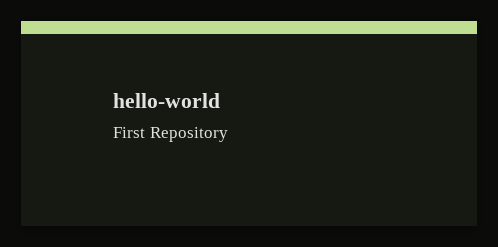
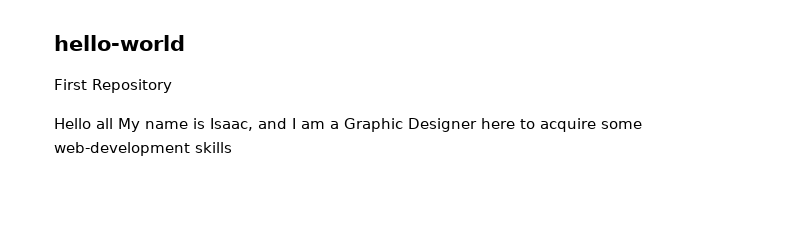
(228, 134) none -> [54,118,642,132] [54,142,232,156] // Hello all My name is Isaac, and I am a Graphic Designer here to acquire some web-development skills

